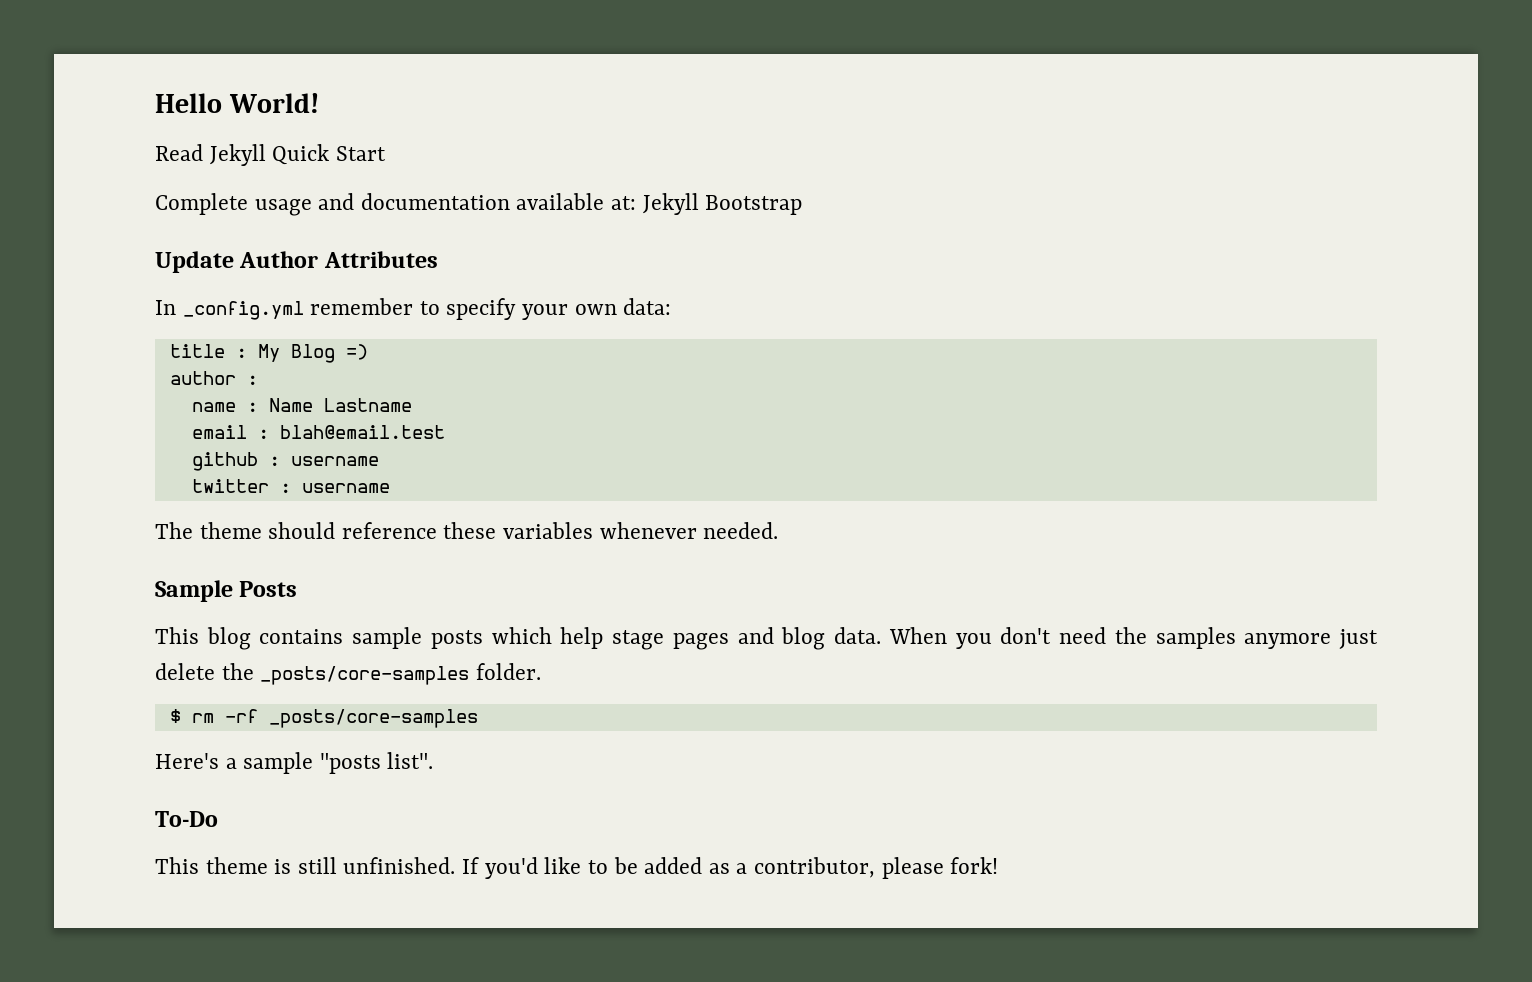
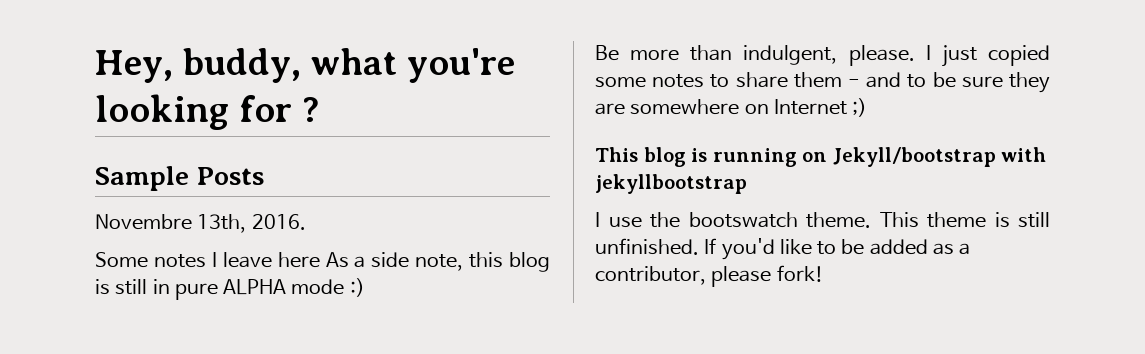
[155,93,319,113] [155,144,386,166] [155,193,803,216] [155,251,438,273] [155,298,672,320] [169,344,368,363] [169,371,258,385] [191,398,412,412] [191,425,445,439] [191,452,379,471] [191,479,390,493] [155,522,779,539] [155,580,298,602] [155,627,1378,650] [155,663,541,685] [169,709,478,728] [155,752,434,774] [155,811,218,827] Hello World! // Read Jekyll Quick Start // Complete usage and documentation available at: Jekyll Bootstrap // Update Author Attributes // In _config.yml remember to specify your own data: // title : My Blog =) // author : // name : Name Lastname // email : blah@email.test // github : username // twitter : username // The theme should reference these variables whenever needed. // Sample Posts // This blog contains sample posts which help stage pages and blog data. When you don't need the samples anymore just delete the _posts/core-samples folder. // $ rm -rf _posts/core-samples // Here's a sample "posts list". // To-Do // -> [95,48,515,83] [95,94,319,130] [95,166,265,191] [95,214,306,233] [95,252,550,272] [95,278,365,300] [595,45,1050,67] [595,72,1050,93] [595,98,868,117] [595,147,1047,167] [595,174,747,194] [595,212,871,228] Hey, buddy, what you're looking for ? // Sample Posts // Novembre 13th, 2016. // Some notes I leave here As a side note, this blog is still in pure ALPHA mode :) // Be more than indulgent, please. I just copied some notes to share them - and to be sure they are somewhere on Internet ;) // This blog is running on Jekyll/bootstrap with jekyllbootstrap // I use the bootswatch theme.

